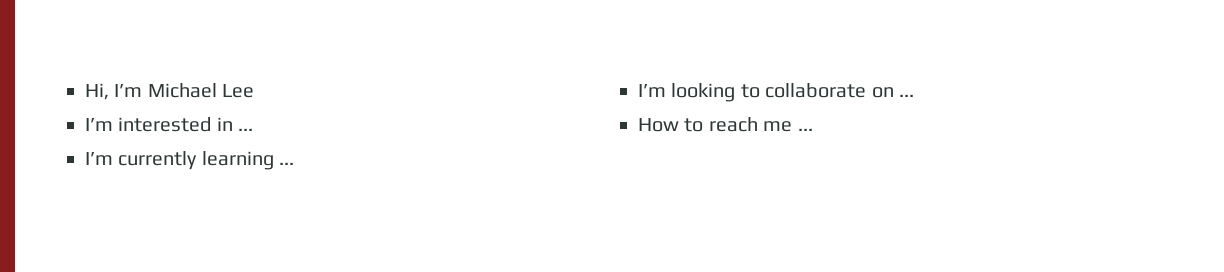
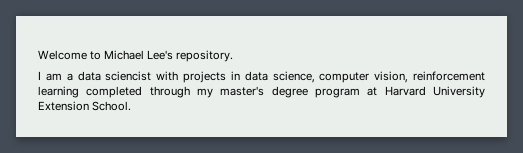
[85,83,255,100] [85,117,254,132] [85,151,295,170] [638,83,914,102] [638,117,813,132] Hi, I’m Michael Lee // I’m interested in ... // I’m currently learning ... // I’m looking to collaborate on ... // How to reach me ... -> [38,50,234,62] [38,71,485,83] [38,86,485,98] [38,101,132,111] Welcome to Michael Lee's repository. // I am a data sciencist with projects in data science, computer vision, reinforcement learning completed through my master's degree program at Harvard University Extension School.

